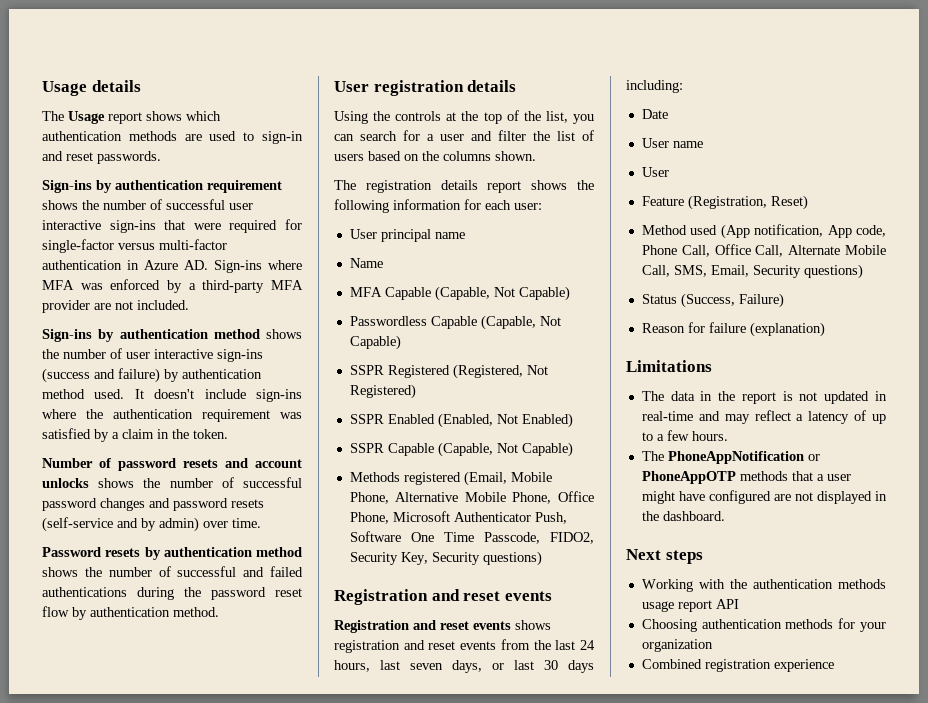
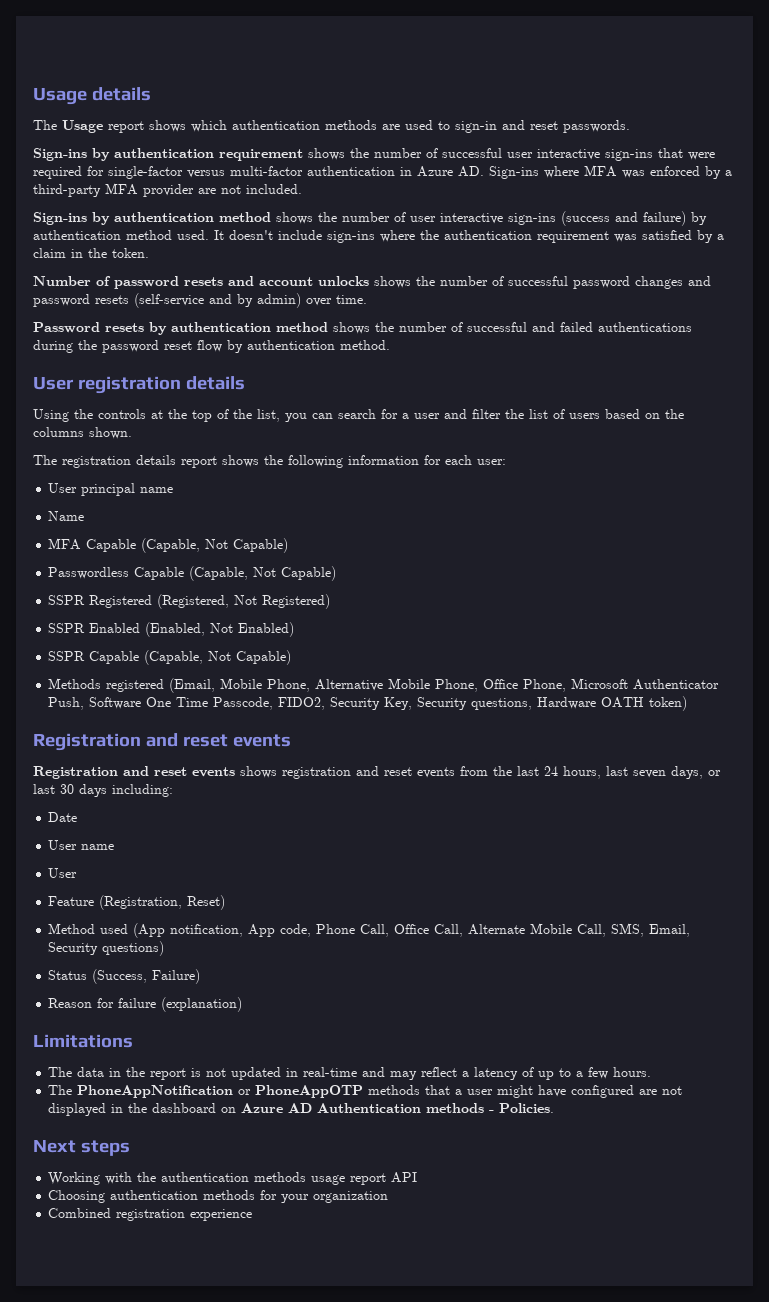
[482,551,542,566] questions) -> [471,696,688,711] questions, Hardware OATH token)
[662,511,725,521] dashboard. -> [152,1103,555,1113] dashboard on Azure AD Authentication methods - Policies.

